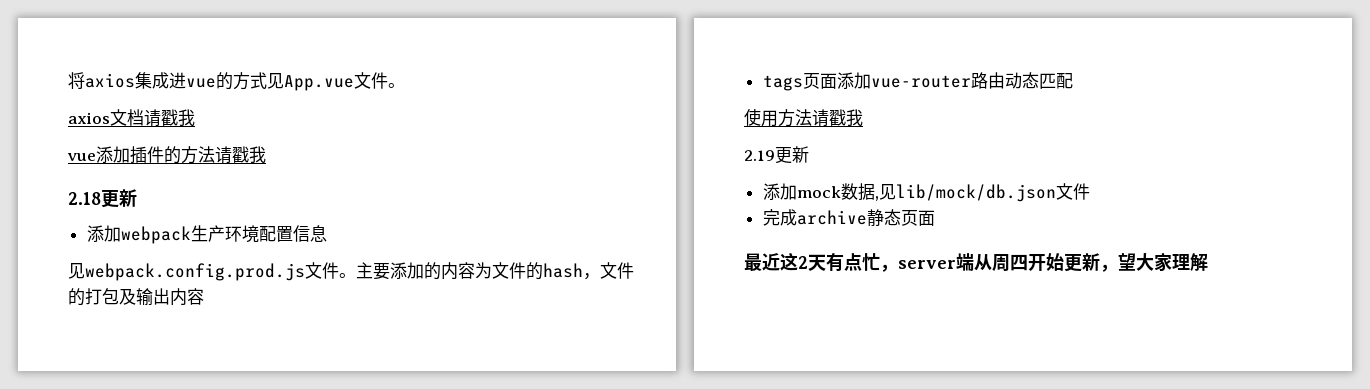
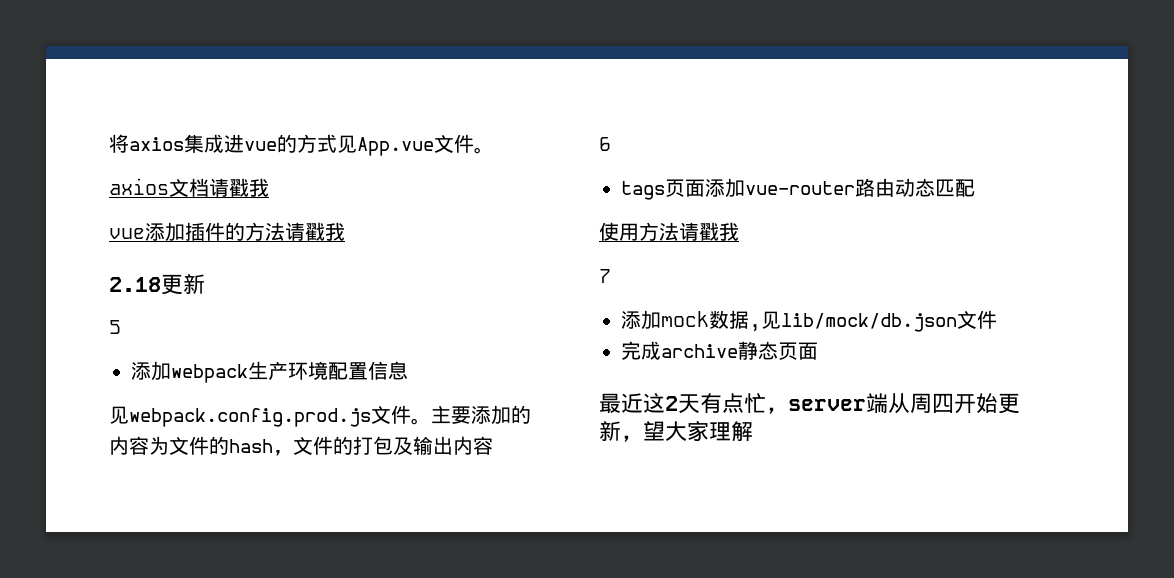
(137, 198) none -> [109,320,121,334] // 5
(204, 296) none -> [599,137,611,151] // 6
[744,146,809,164] 2.19更新 -> [599,269,611,283] 7

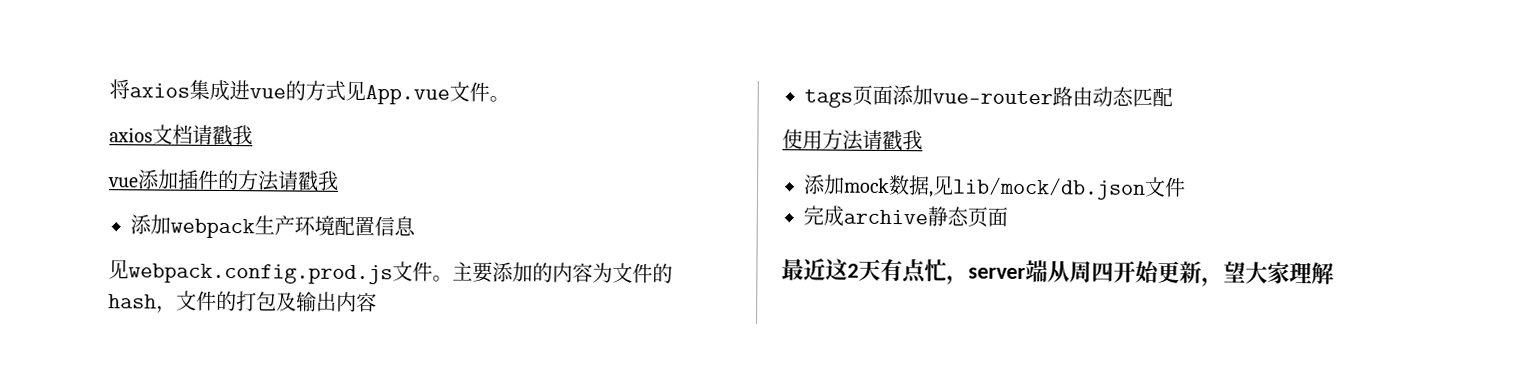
[109,274,205,295] [109,320,121,334] // 2.18更新 // 5 -> (339, 180) none
[599,137,611,151] // 6 -> (377, 302) none
[599,269,611,283] // 7 -> (923, 140) none

